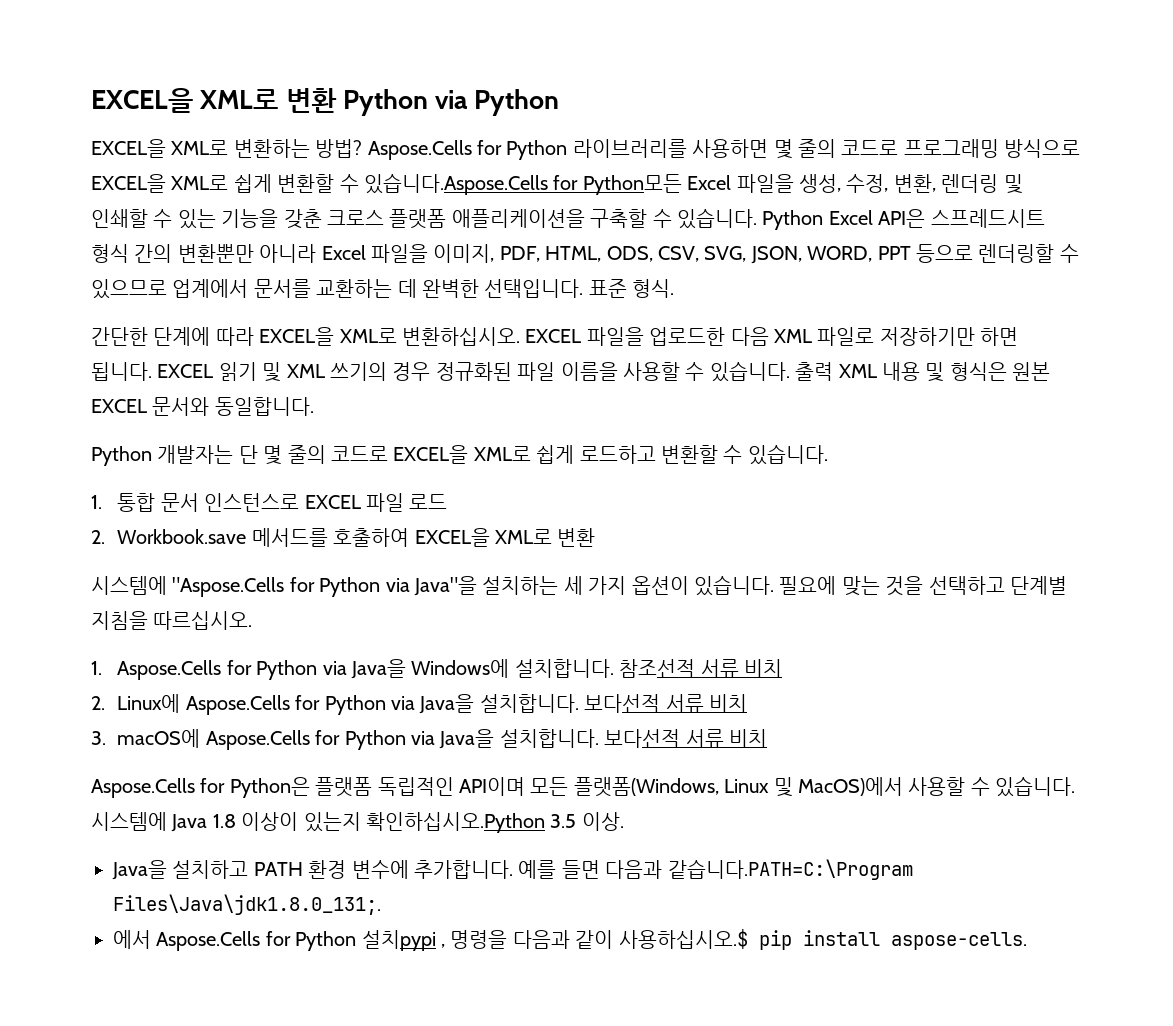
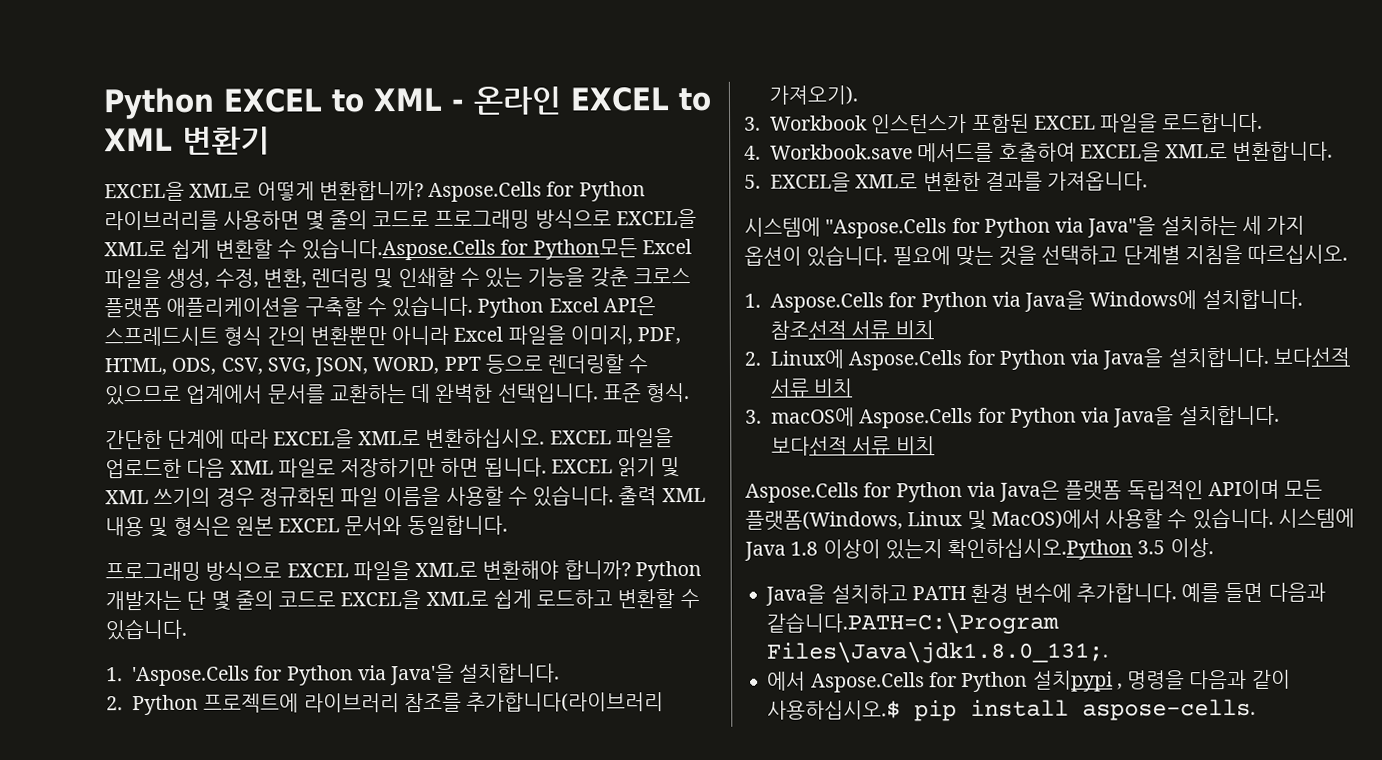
[91,88,560,116] [91,139,363,158] EXCEL을 XML로 변환 Python via Python // EXCEL을 XML로 변환하는 방법? -> [103,86,712,120] [104,126,270,155] [104,180,424,202] Python EXCEL to XML - 온라인 EXCEL to XML 변환기 // EXCEL을 XML로 어떻게 변환합니까?
(314, 406) none -> [105,560,631,582] 프로그래밍 방식으로 EXCEL 파일을 XML로 변환해야 합니까?
[117,493,448,512] [91,530,105,544] 통합 문서 인스턴스로 EXCEL 파일 로드 // 2. -> [132,663,561,687] [106,692,665,716] [769,85,859,105] [744,112,1264,134] [744,145,761,160] 'Aspose.Cells for Python via Java'을 설치합니다. // 2. Python 프로젝트에 라이브러리 참조를 추가합니다(라이브러리 가져오기). // 3. Workbook 인스턴스가 포함된 EXCEL 파일을 로드합니다. // 4.
[557,528,596,547] 변환 -> [1232,141,1334,162] [744,171,1149,192] 변환합니다. // 5. EXCEL을 XML로 변환한 결과를 가져옵니다.
[229,777,310,798] Python은 -> [895,480,1061,503] Python via Java은

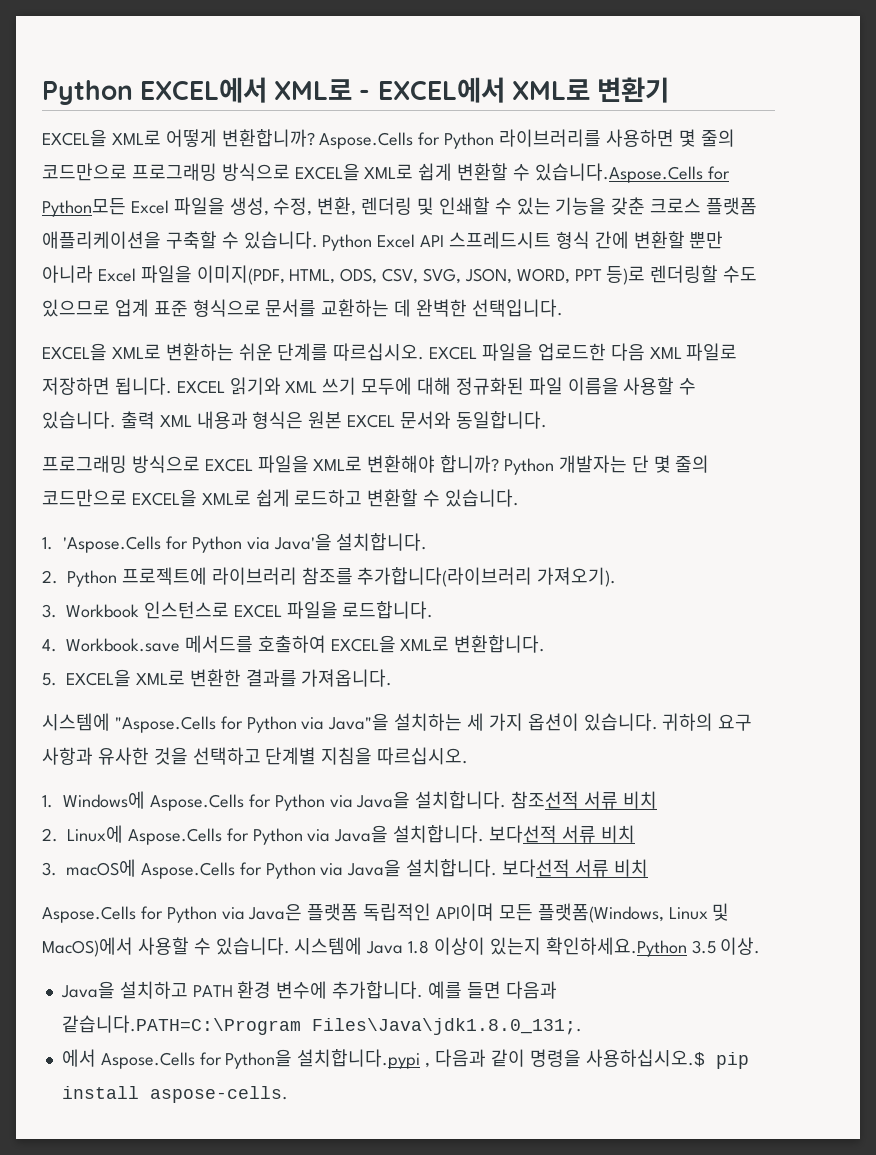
[103,86,712,120] [104,127,173,152] Python EXCEL to XML - 온라인 EXCEL to XML -> [42,77,590,105] Python EXCEL에서 XML로 - EXCEL에서 XML로
[372,210,431,227] 코드로 -> [42,163,127,181] 코드만으로
[602,296,656,316] API은 -> [420,235,445,247] API
[266,326,387,346] 간의 변환뿐만 -> [594,231,724,249] 간에 변환할 뿐만
[569,325,682,345] 이미지, PDF, -> [196,265,285,285] 이미지(PDF,
[484,354,649,374] [105,384,264,406] 등으로 렌더링할 수 있으므로 업계에서 -> [606,265,758,285] [42,299,261,317] 등)로 렌더링할 수도 있으므로 업계 표준 형식으로
[602,383,691,403] [105,428,546,450] 표준 형식. // 간단한 단계에 따라 EXCEL을 XML로 변환하십시오. -> [42,343,425,361] // EXCEL을 XML로 변환하는 쉬운 단계를 따르십시오.
[340,457,681,478] [105,487,255,507] 저장하기만 하면 됩니다. EXCEL 읽기 및 XML 쓰기의 경우 -> [42,377,452,395] 저장하면 됩니다. EXCEL 읽기와 XML 쓰기 모두에 대해
[105,516,169,537] 내용 및 -> [196,411,248,429] 내용과
[278,591,337,607] 코드로 -> [42,489,127,507] 코드만으로
[871,113,1030,134] 인스턴스가 포함된 -> [143,601,229,619] 인스턴스로
[892,245,994,267] 필요에 맞는 -> [662,713,753,731] [42,747,149,765] 귀하의 요구 사항과 유사한
[770,290,1198,313] Aspose.Cells for Python via Java을 Windows에 -> [63,791,411,811] Windows에 Aspose.Cells for Python via Java을
[947,538,1134,561] 확인하십시오.Python -> [545,937,687,957] 확인하세요.Python
[961,670,1186,693] Python 설치pypi , 명령을 -> [225,1049,431,1069] Python을 설치합니다.pypi ,
(1291, 679) none -> [529,1049,581,1067] 명령을

